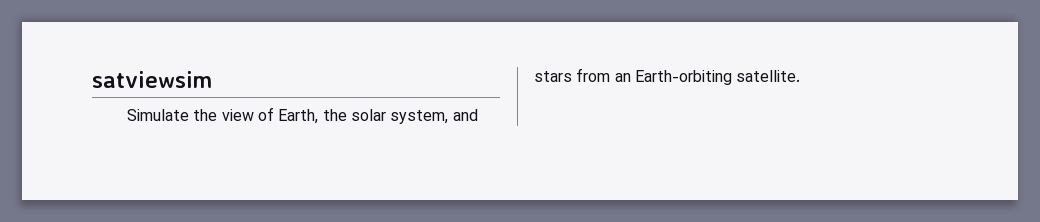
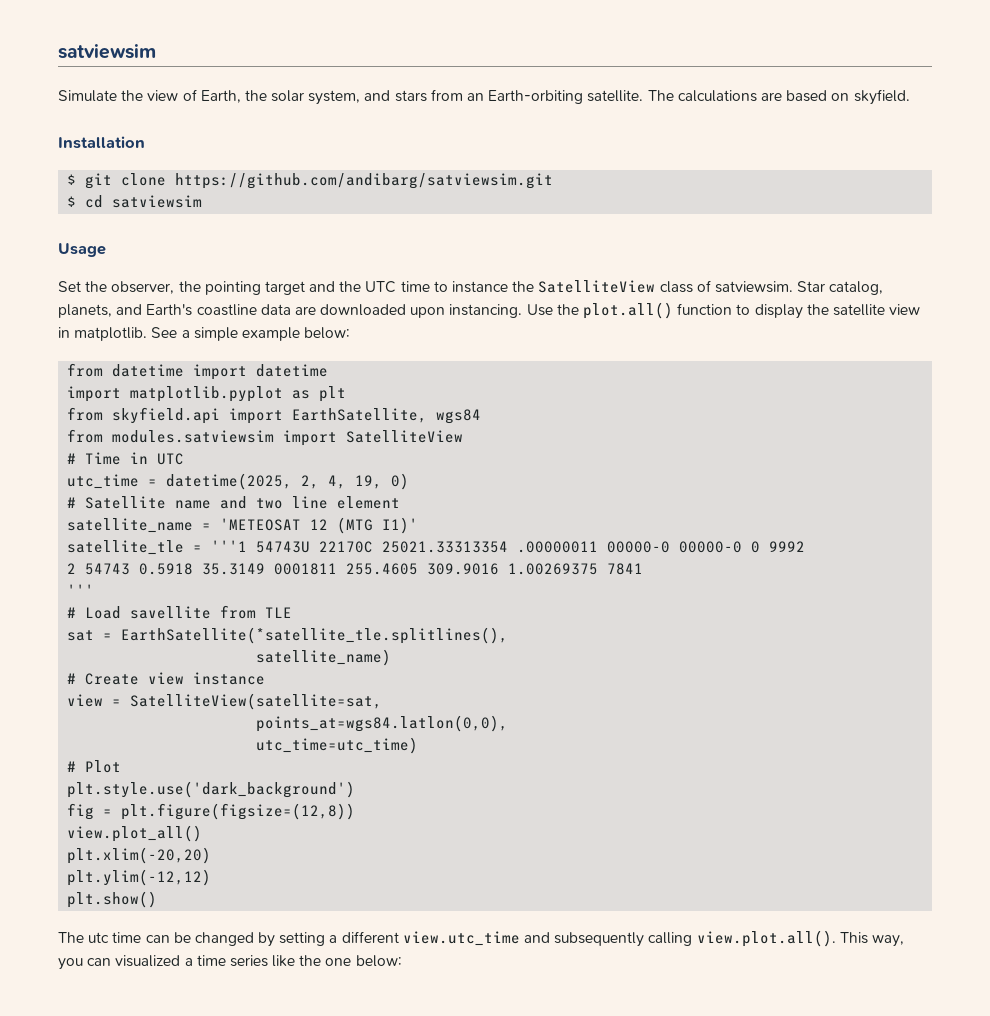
(801, 76) none -> [647,89,910,105] [58,136,145,149] [67,173,554,189] [67,195,203,208] [58,243,106,257] [58,280,884,295] [58,302,921,319] [58,327,351,341] [67,363,329,380] [67,386,347,402] [67,407,482,424] [67,429,464,446] [67,452,185,465] [67,473,410,490] [67,496,401,509] [67,517,419,534] [67,540,806,555] [67,563,644,575] [67,584,95,596] [67,605,293,619] [67,627,509,644] [256,649,392,666] [67,672,266,685] [67,693,383,710] [256,715,509,732] [256,737,419,754] [67,760,122,773] [67,781,356,798] [67,803,356,820] [67,825,203,842] [67,847,212,864] [67,869,212,886] [67,891,158,908] [58,930,904,947] [58,955,402,970] The calculations are based on skyfield. // Installation // $ git clone https://github.com/andibarg/satviewsim.git // $ cd satviewsim // Usage // Set the observer, the pointing target and the UTC time to instance the SatelliteView class of satviewsim. Star catalog, planets, and Earth's coastline data are downloaded upon instancing. Use the plot.all() function to display the satellite view in matplotlib. See a simple example below: // from datetime import datetime // import matplotlib.pyplot as plt // from skyfield.api import EarthSatellite, wgs84 // from modules.satviewsim import SatelliteView // # Time in UTC // utc_time = datetime(2025, 2, 4, 19, 0) // # Satellite name and two line element // satellite_name = 'METEOSAT 12 (MTG I1)' // satellite_tle = '''1 54743U 22170C 25021.33313354 .00000011 00000-0 00000-0 0 9992 // 2 54743 0.5918 35.3149 0001811 255.4605 309.9016 1.00269375 7841 // ''' // # Load savellite from TLE // sat = EarthSatellite(*satellite_tle.splitlines(), // satellite_name) // # Create view instance // view = SatelliteView(satellite=sat, // points_at=wgs84.latlon(0,0), // utc_time=utc_time) // # Plot // plt.style.use('dark_background') // fig = plt.figure(figsize=(12,8)) // view.plot_all() // plt.xlim(-20,20) // plt.ylim(-12,12) // plt.show() // The utc time can be changed by setting a different view.utc_time and subsequently calling view.plot.all(). This way, you can visualized a time series like the one below:

